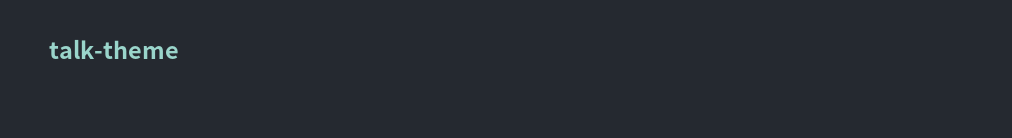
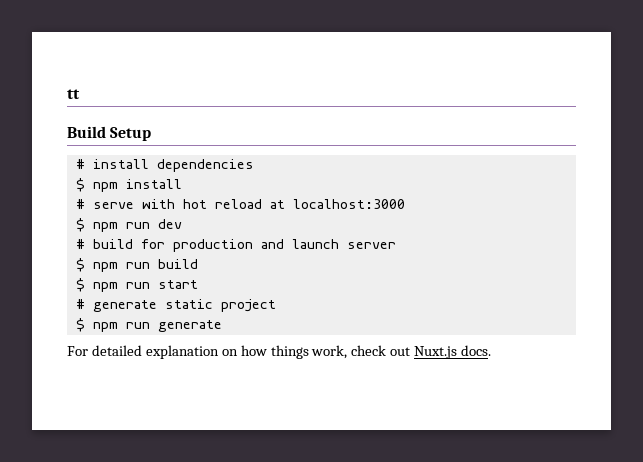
[49,39,179,59] talk-theme -> [67,89,80,99] [67,126,152,141] [75,159,254,172] [75,178,182,192] [75,199,405,209] [75,218,182,232] [75,239,396,252] [75,258,198,272] [75,278,198,292] [75,299,276,312] [75,318,222,332] [67,345,492,359] tt // Build Setup // # install dependencies // $ npm install // # serve with hot reload at localhost:3000 // $ npm run dev // # build for production and launch server // $ npm run build // $ npm run start // # generate static project // $ npm run generate // For detailed explanation on how things work, check out Nuxt.js docs.

